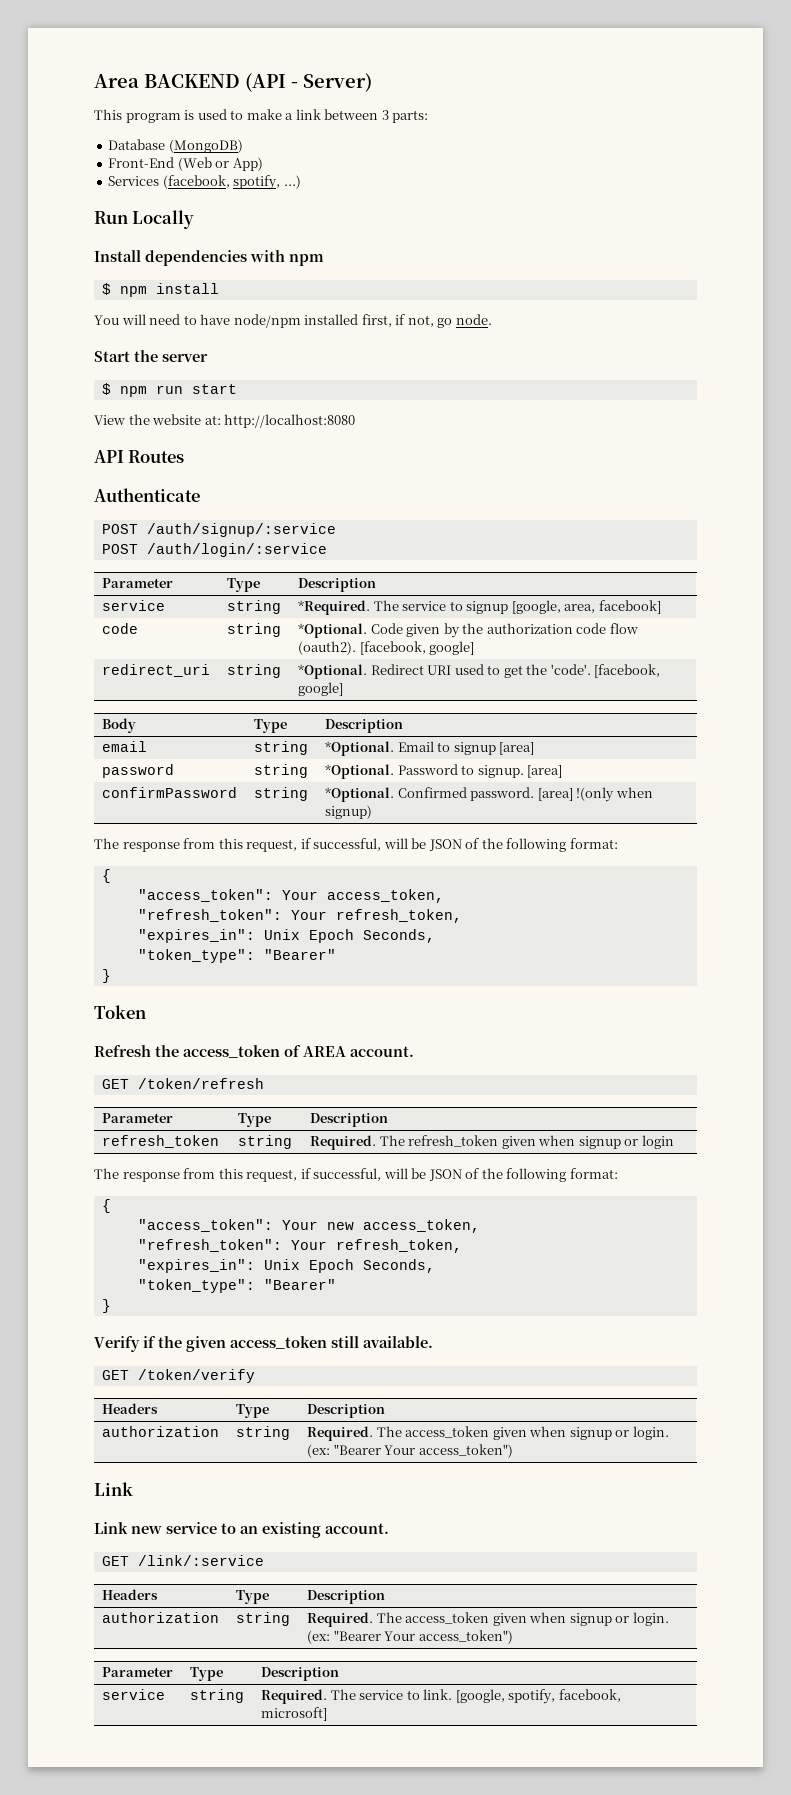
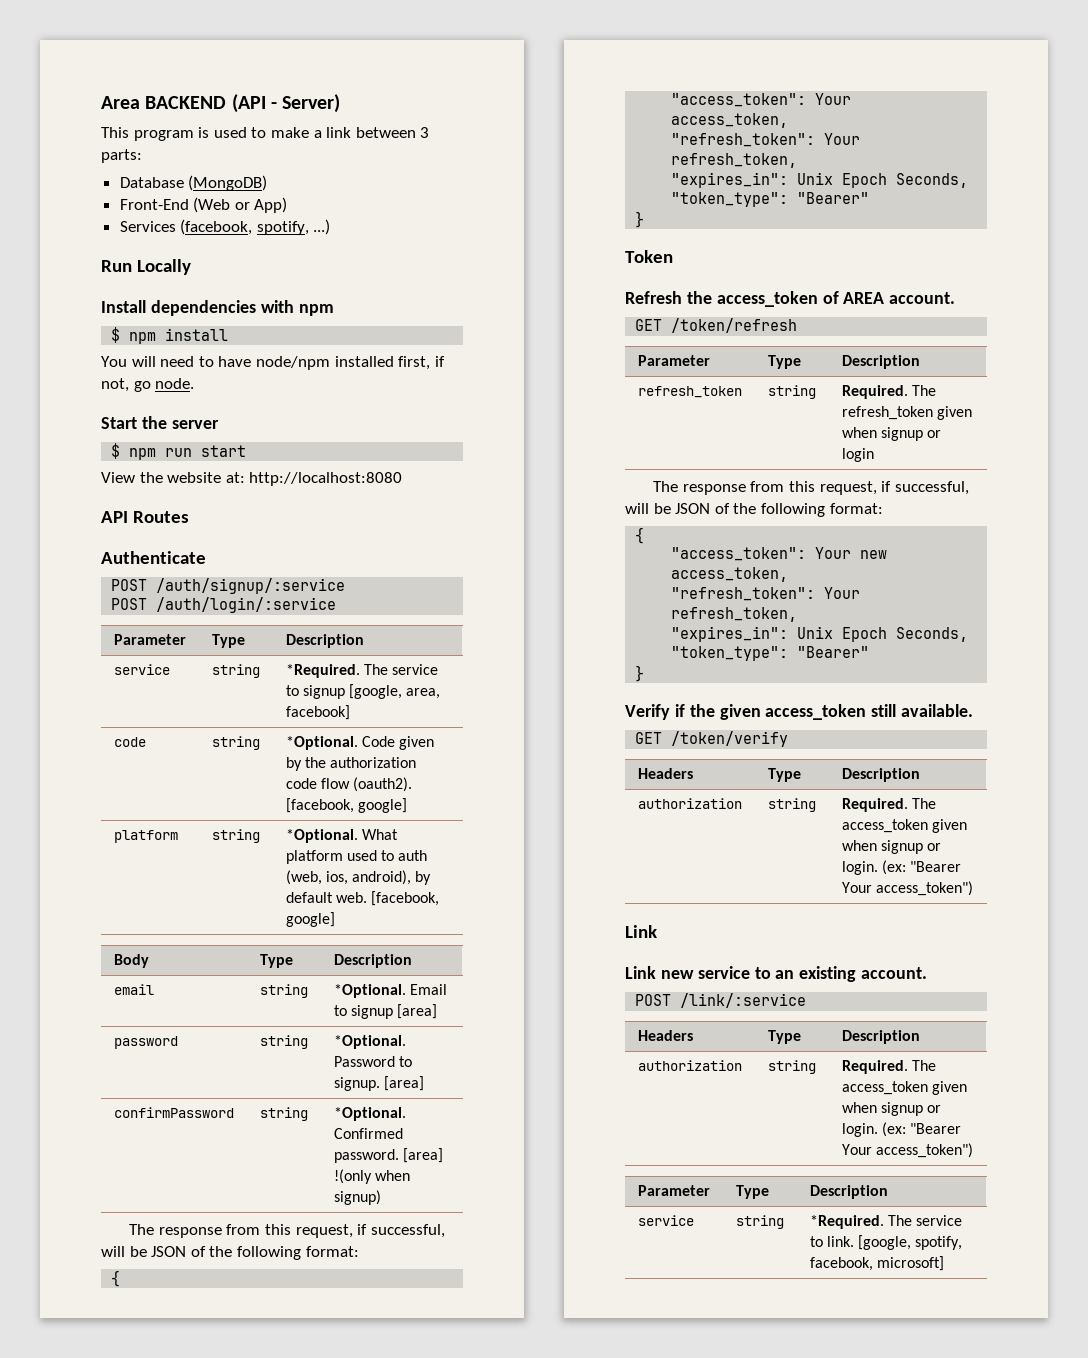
[102,664,211,677] [227,664,282,678] [298,664,591,679] redirect_uri | string | *Optional. Redirect URI used to get the 'code'. -> [113,830,178,843] [211,829,260,843] [285,829,398,843] [285,850,428,864] [285,870,432,885] [285,892,367,903] platform | string | *Optional. What platform used to auth (web, ios, android), by default web.
[101,1556,129,1566] GET -> [635,994,672,1006] POST
[261,1689,328,1704] Required. -> [809,1215,884,1229] *Required.

